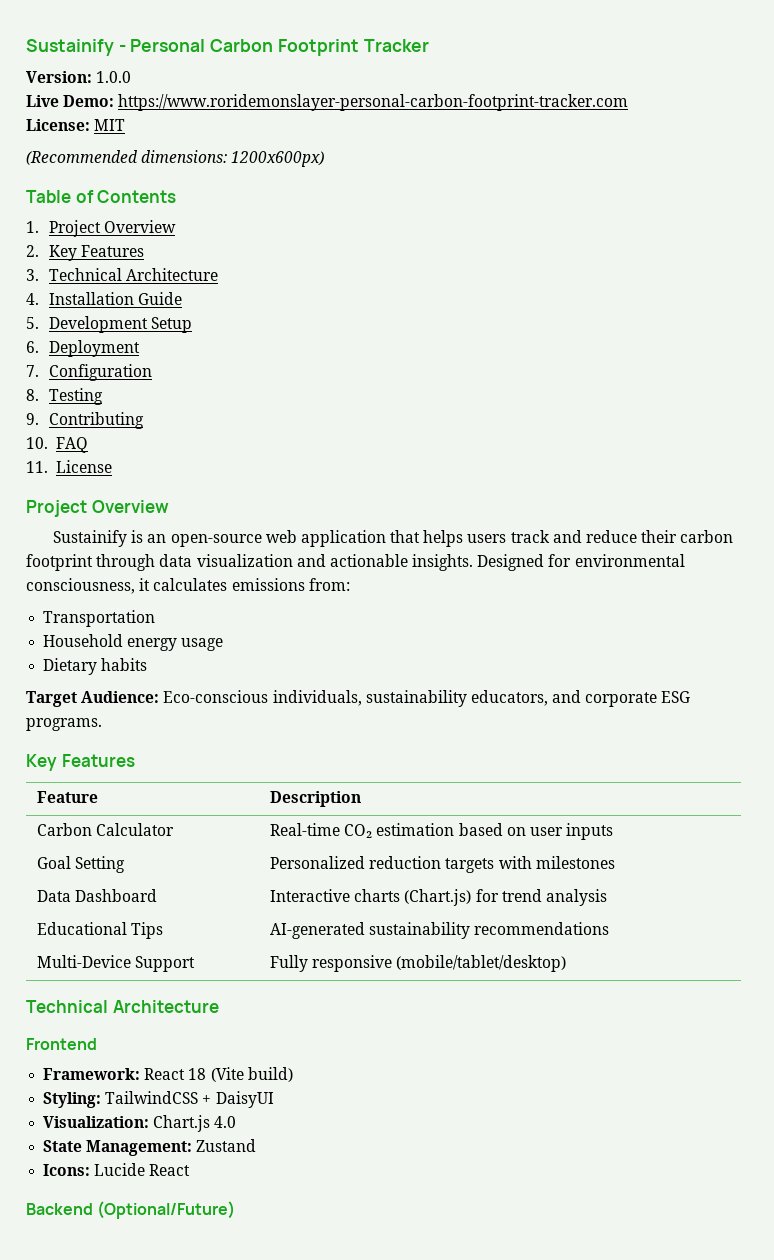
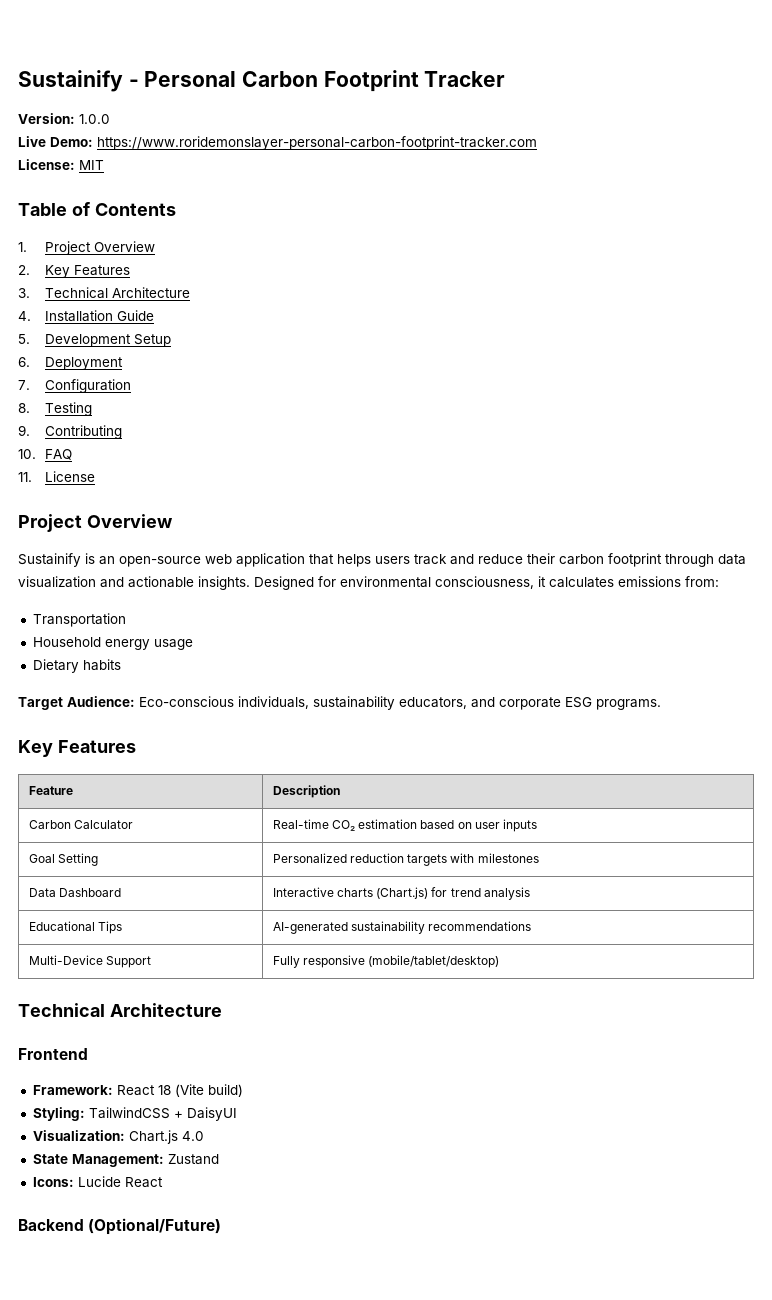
[26,150,325,167] // (Recommended dimensions: 1200x600px) -> (104, 165) none

